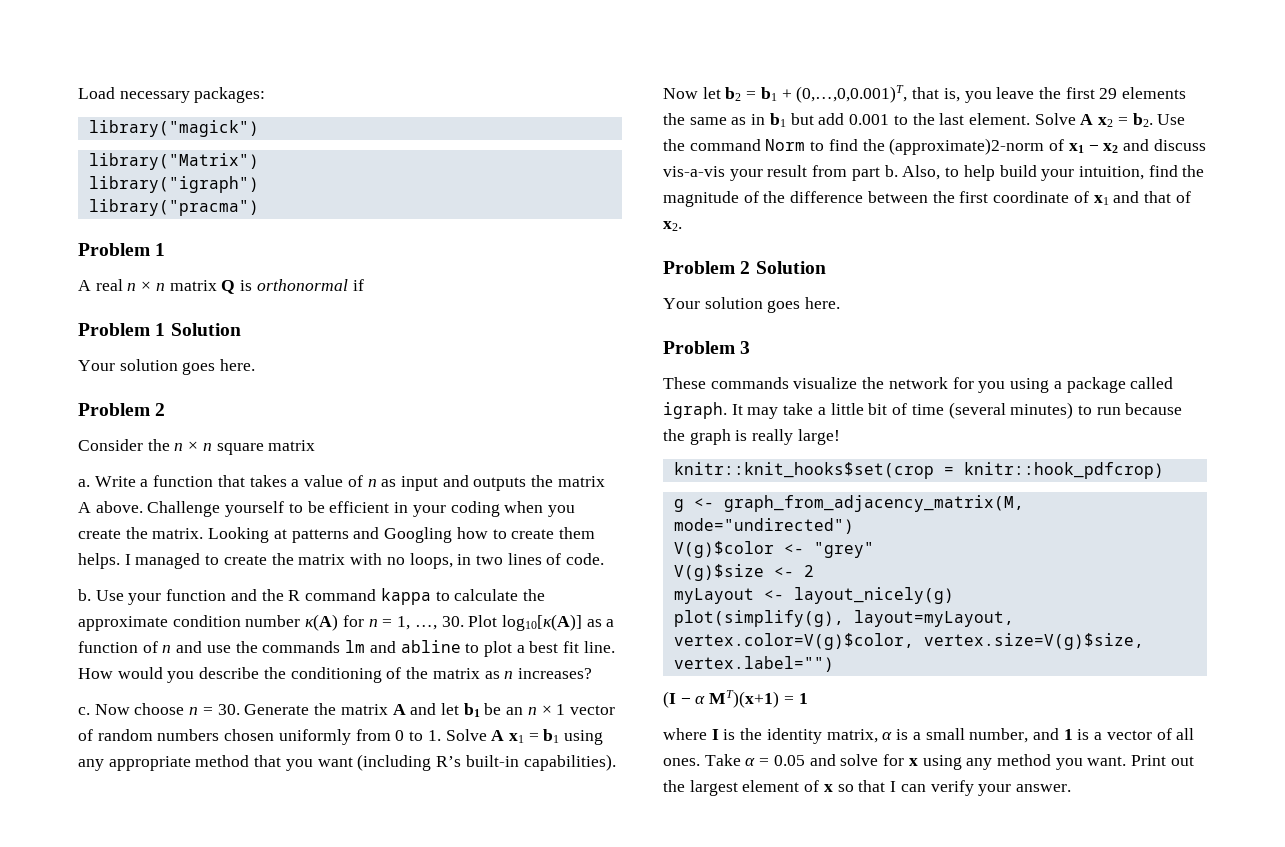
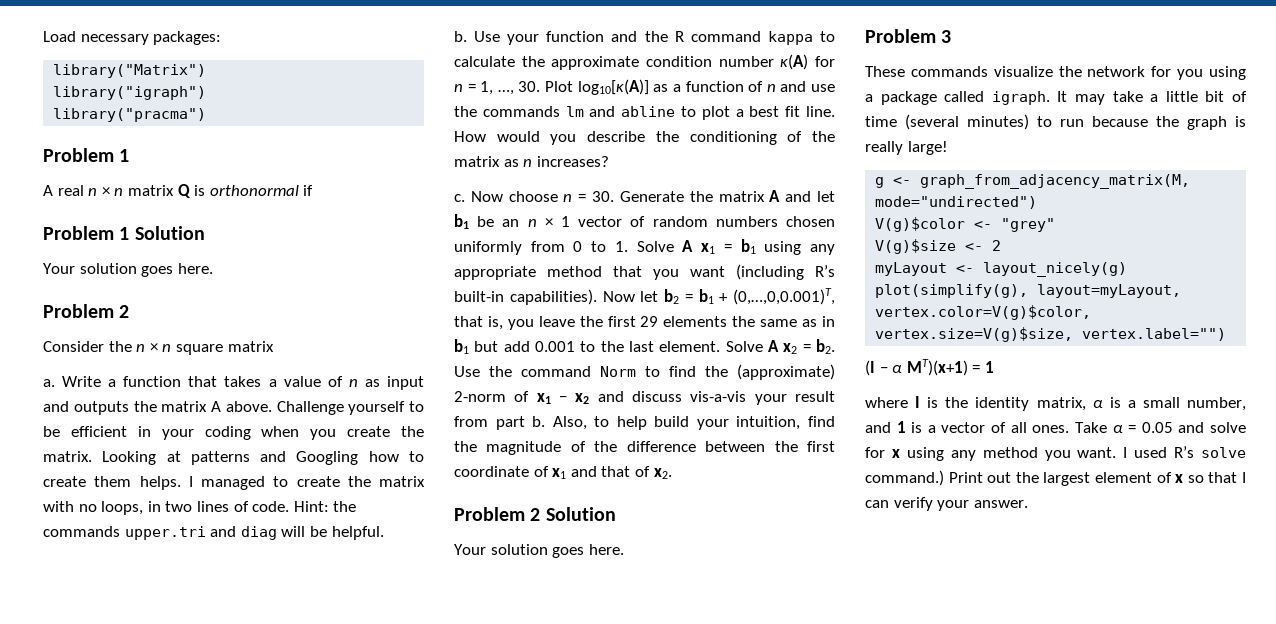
[88,120,259,137] // library("magick") -> (222, 38) none
(605, 559) none -> [293,501,357,512] [43,526,384,540] Hint: the commands upper.tri and diag will be helpful.
[889,138,1045,155] (approximate)2-norm -> [737,364,835,380] [454,391,506,402] (approximate) 2-norm
[673,462,1164,479] // knitr::knit_hooks$set(crop = knitr::hook_pdfcrop) -> (948, 148) none
(1127, 761) none -> [1123,446,1246,458] [865,470,944,486] I used R’s solve command.)

